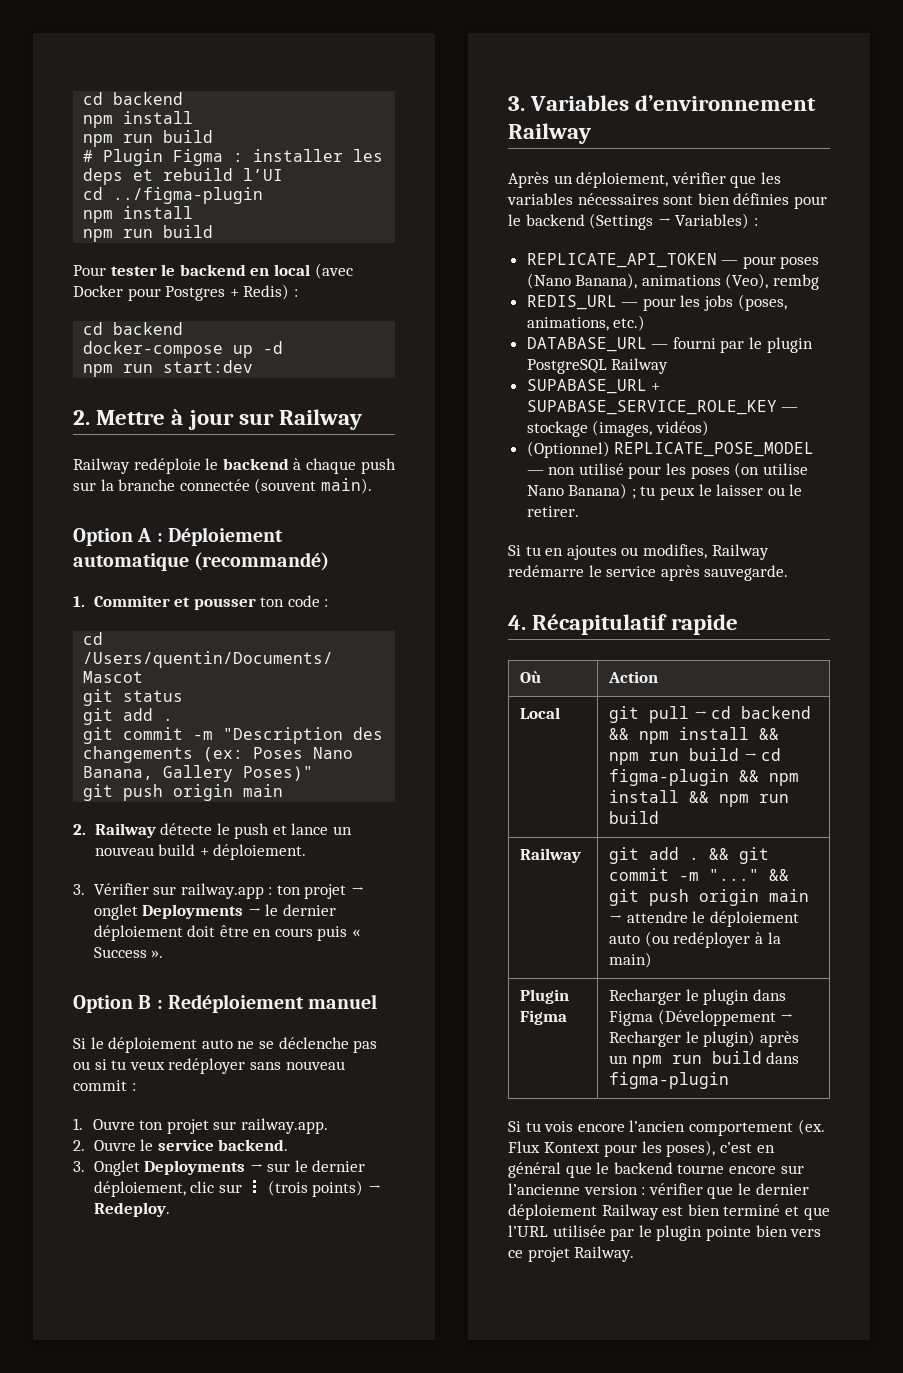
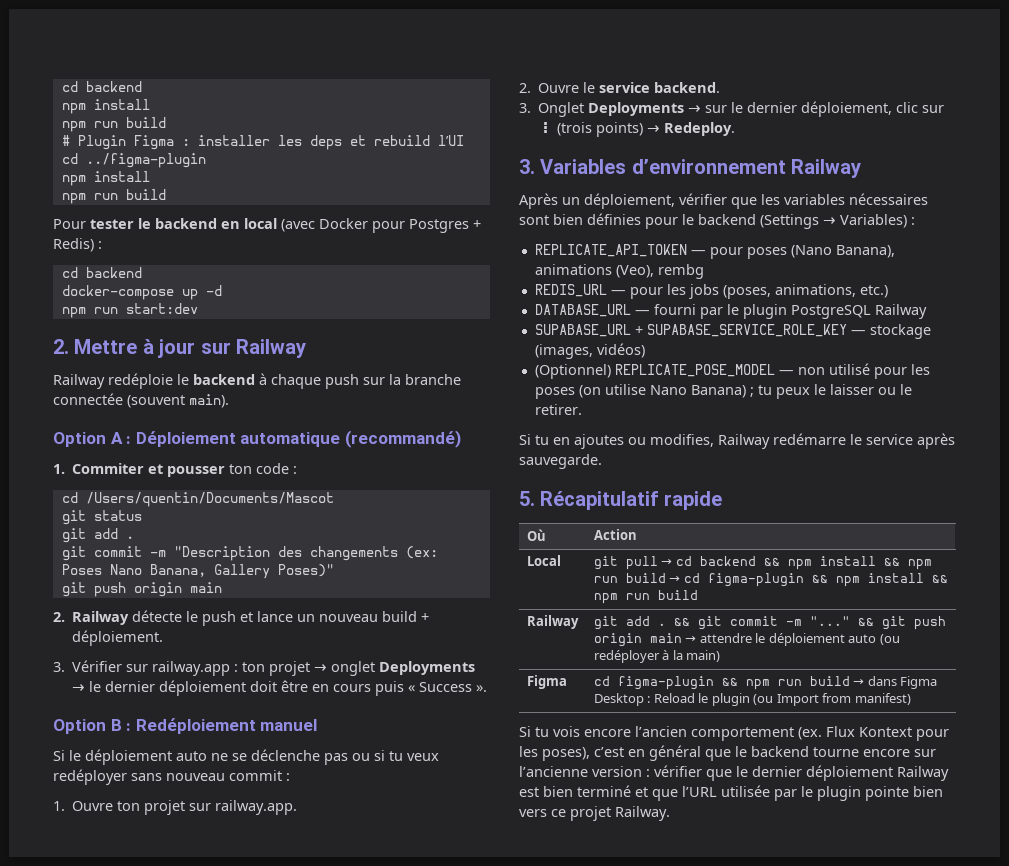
[508,615,526,630] 4. -> [519,491,535,506] 5.
[520,989,570,1004] Plugin -> (721, 656) none
[609,989,787,1005] [609,1009,794,1026] [609,1030,800,1047] [609,1051,800,1068] [609,1072,730,1089] Recharger le plugin dans Figma (Développement → Recharger le plugin) après un npm run build dans figma-plugin -> [593,676,938,690] [593,693,911,706] cd figma-plugin && npm run build → dans Figma Desktop : Reload le plugin (ou Import from manifest)

